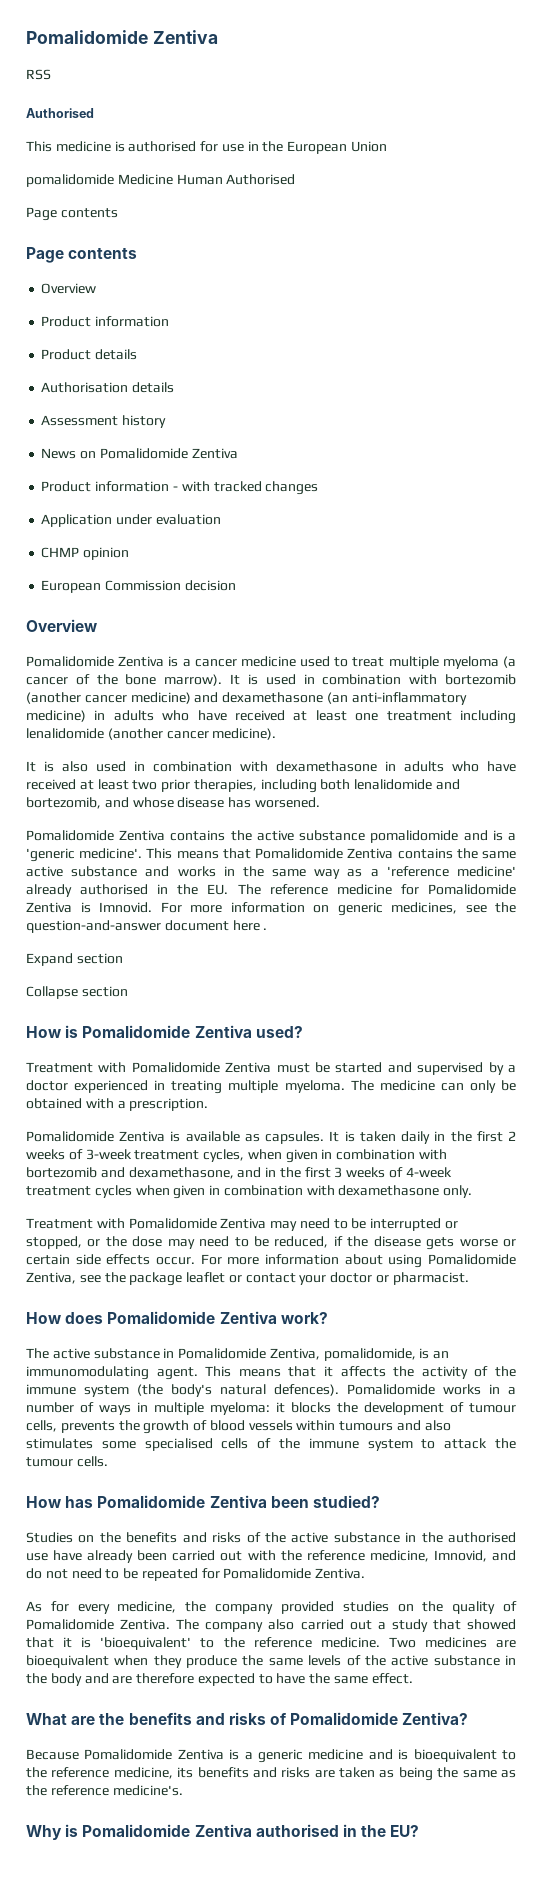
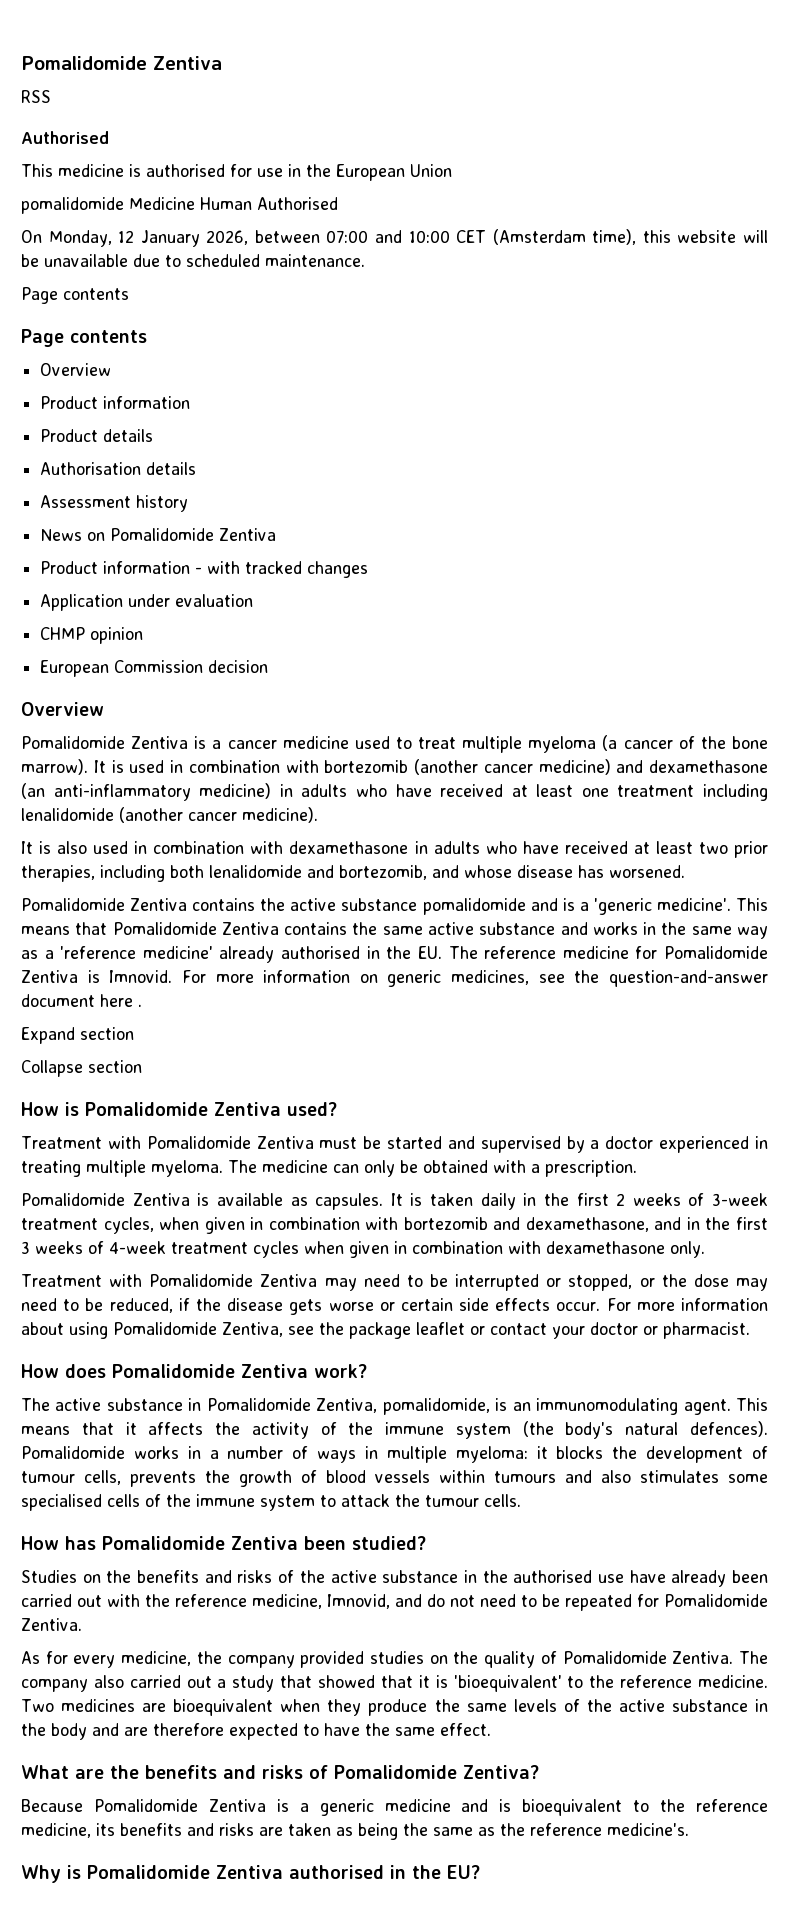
(296, 179) none -> [21,229,768,247] [21,254,365,267] // On Monday, 12 January 2026, between 07:00 and 10:00 CET (Amsterdam time), this website will be unavailable due to scheduled maintenance.

